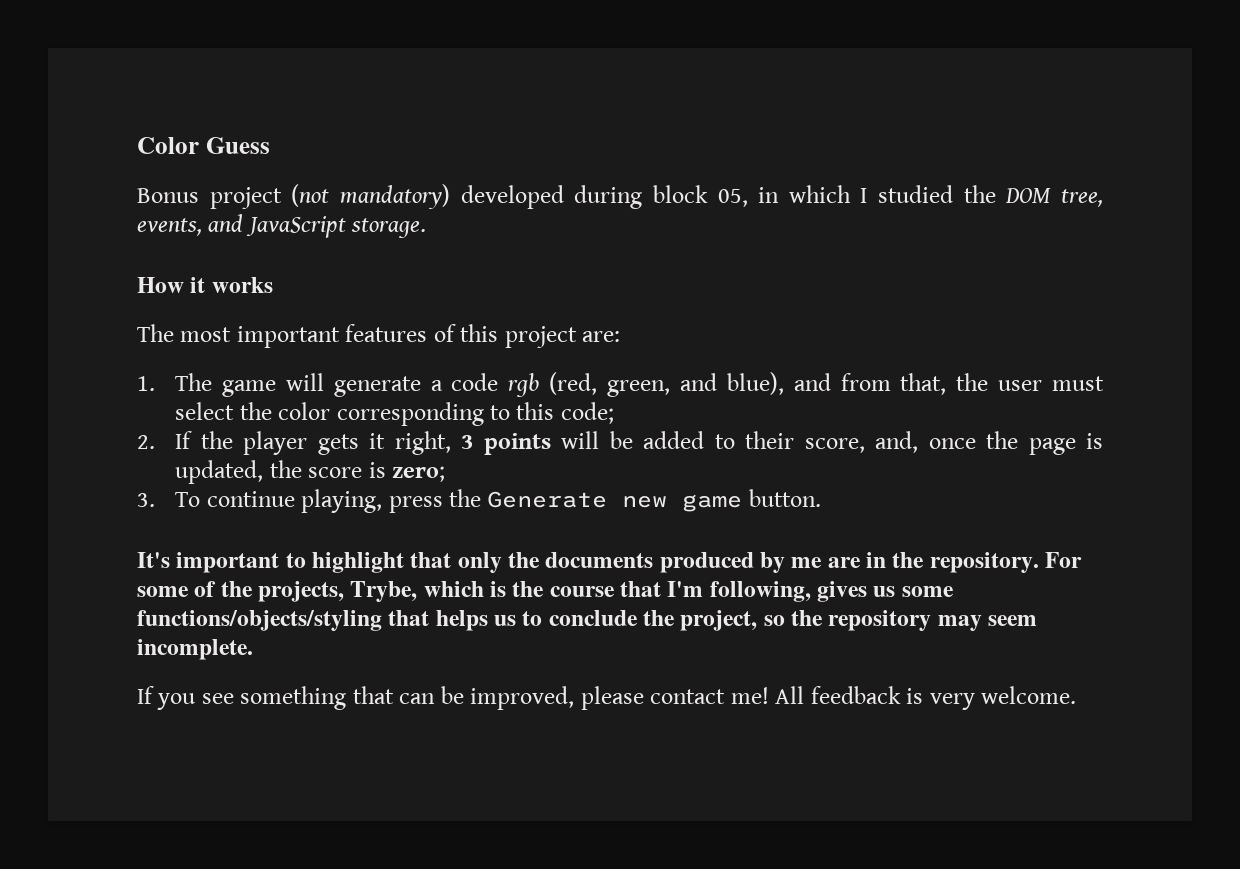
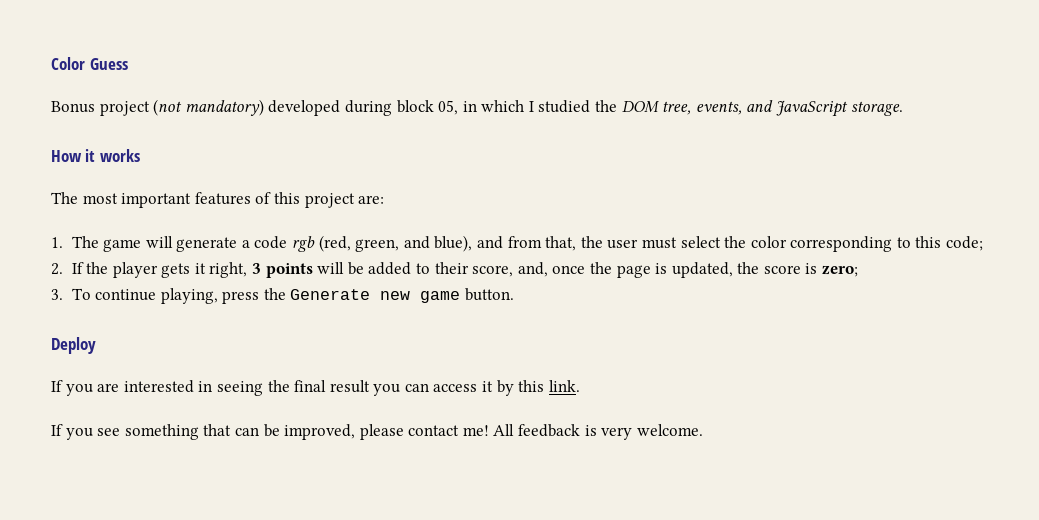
[137,552,1083,573] [137,581,954,602] [137,610,1038,631] [137,639,253,660] It's important to highlight that only the documents produced by me are in the repository. For some of the projects, Trybe, which is the course that I'm following, gives us some functions/objects/styling that helps us to conclude the project, so the repository may seem incomplete. -> [51,337,96,354] [51,380,580,396] Deploy // If you are interested in seeing the final result you can access it by this link.

